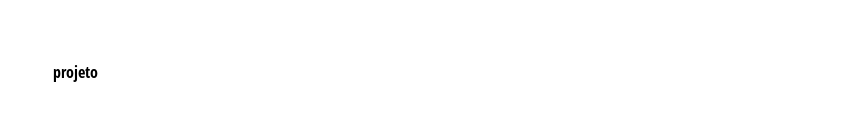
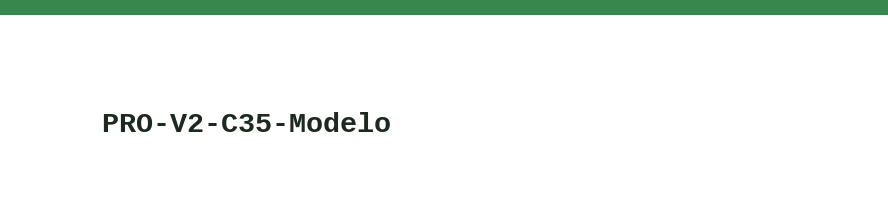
[53,65,98,82] projeto -> [102,112,391,132] PRO-V2-C35-Modelo

